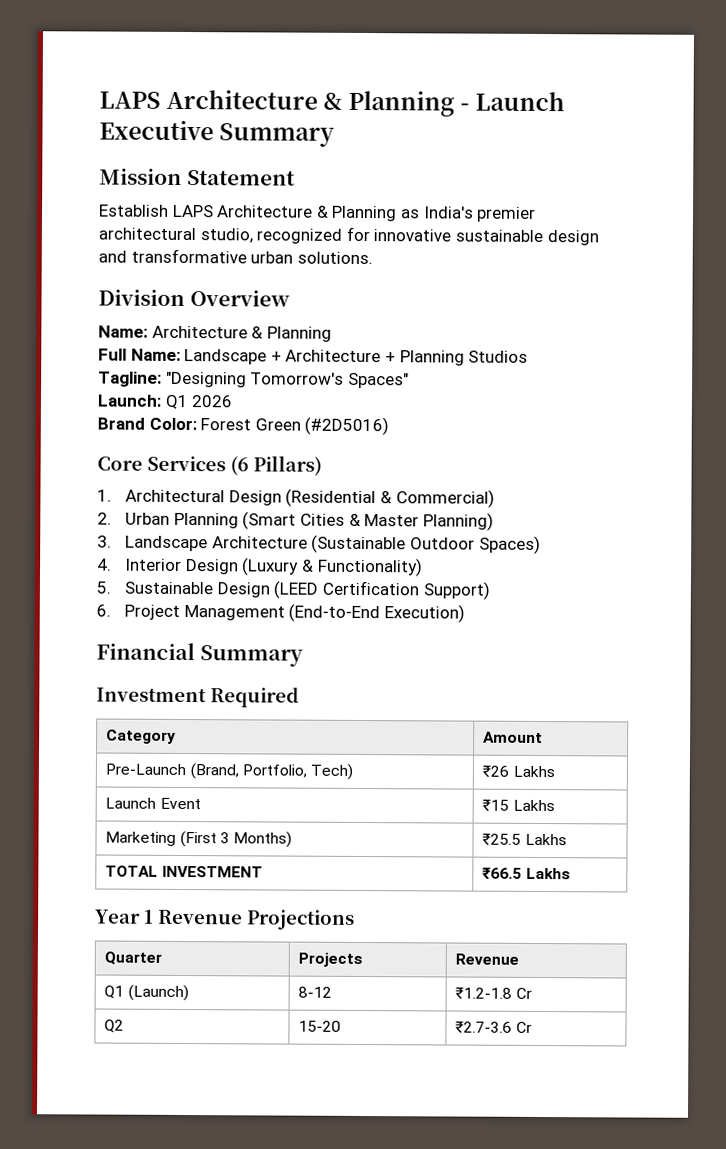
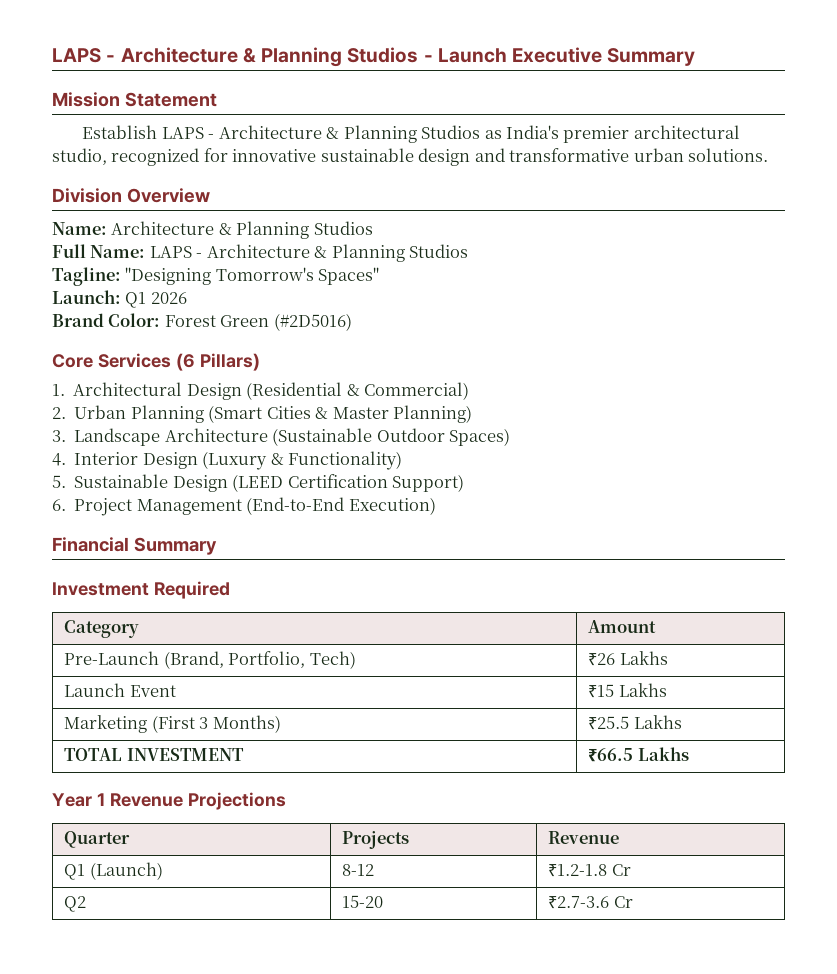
[99,89,455,117] LAPS Architecture & Planning -> [52,47,419,67] LAPS - Architecture & Planning Studios
[216,205,398,222] Architecture & Planning -> [208,125,481,143] - Architecture & Planning Studios
(332, 334) none -> [313,221,373,235] Studios
[184,348,396,365] Landscape + Architecture + -> [149,244,328,258] LAPS - Architecture &

